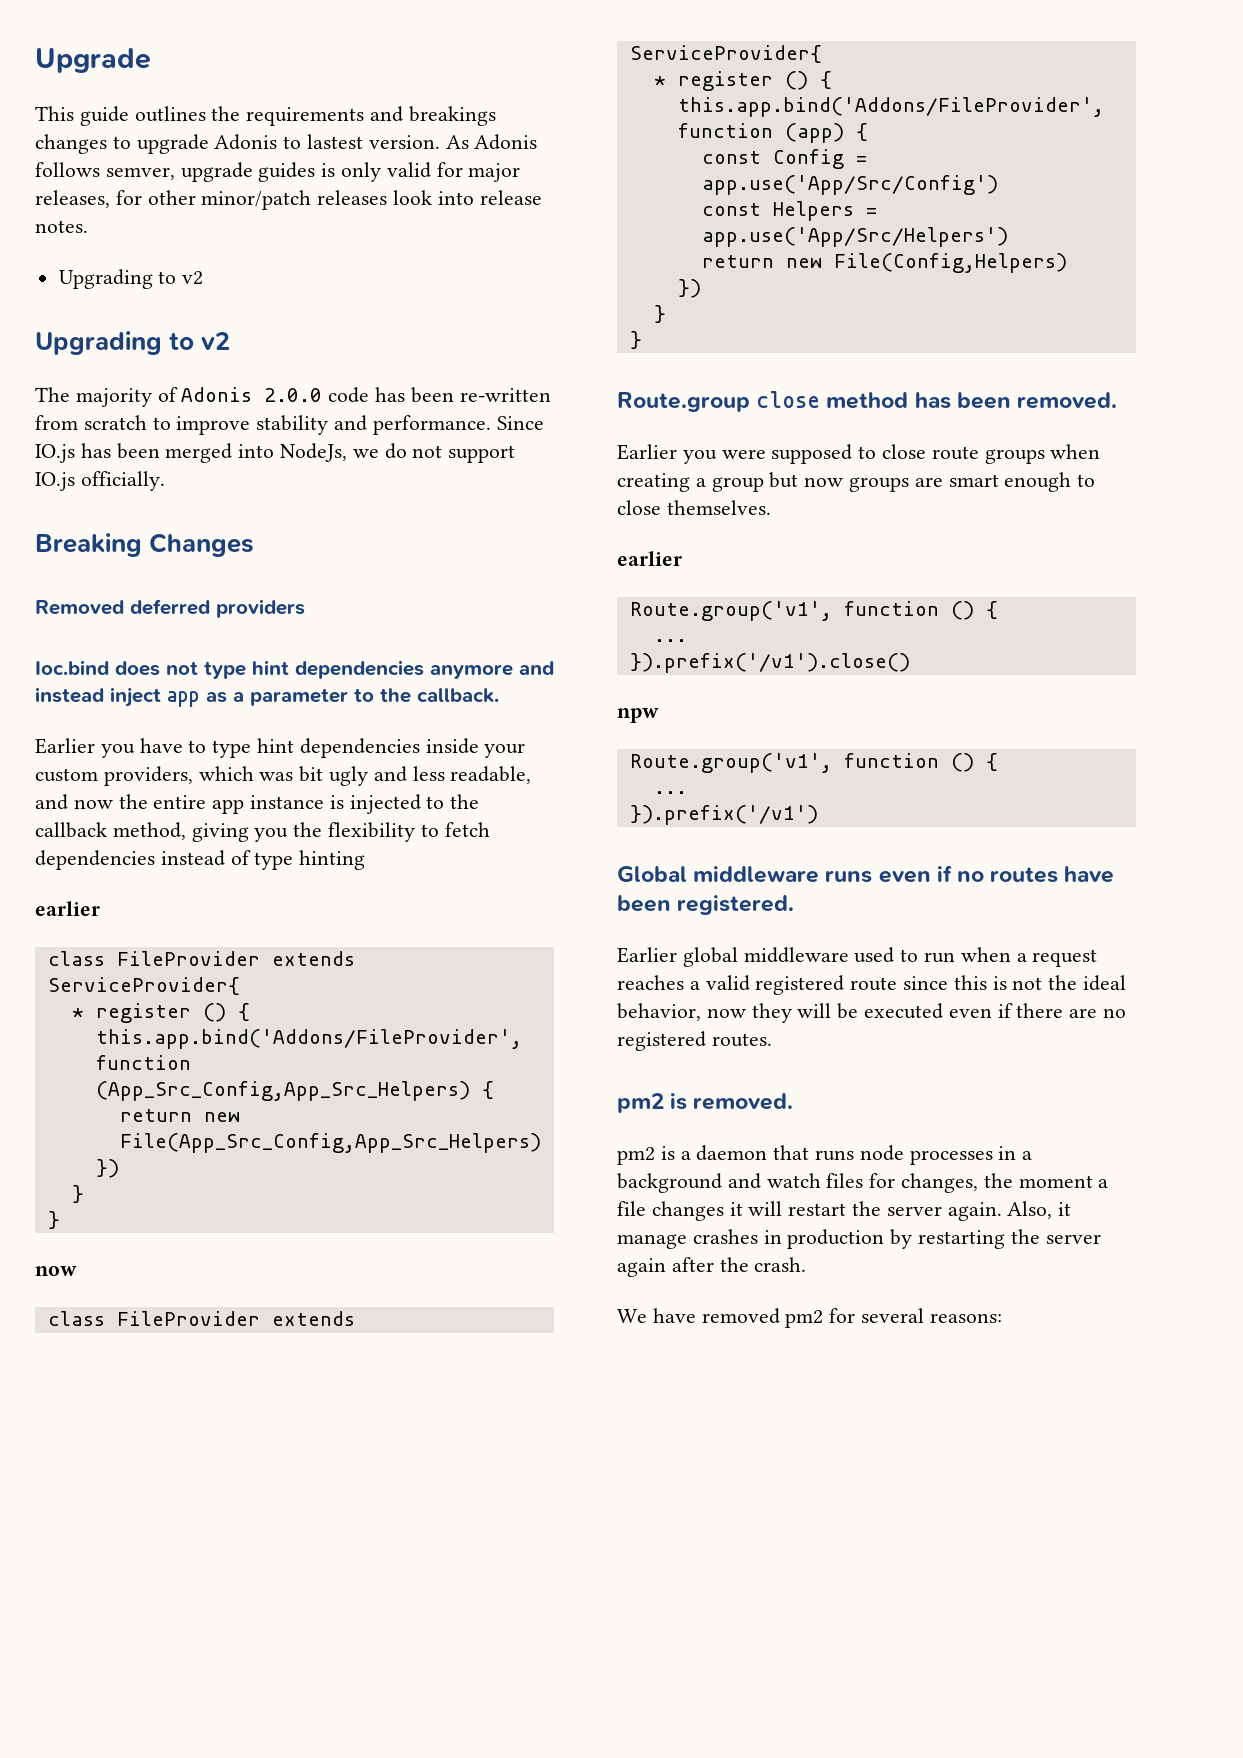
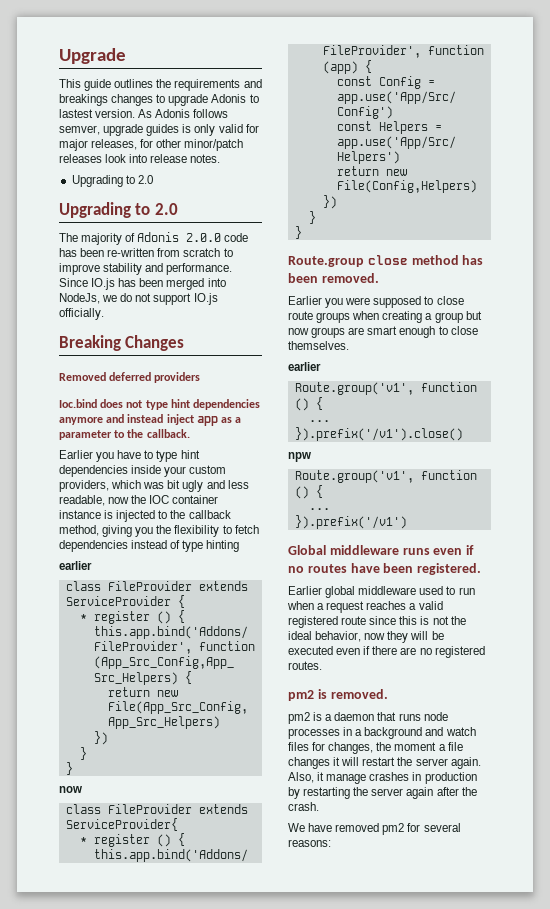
[182,271,204,285] [35,331,231,355] v2 // Upgrading to v2 -> [137,175,153,184] [59,202,178,218] 2.0 // Upgrading to 2.0
[35,794,68,810] and -> (105, 500) none
[153,795,245,814] entire app -> [149,495,219,504] IOC container
[47,977,240,995] ServiceProvider{ -> [65,595,185,608] ServiceProvider {

